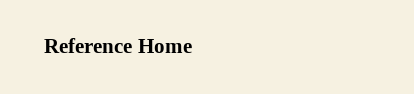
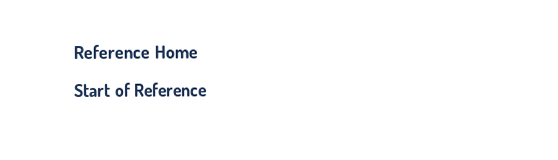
(192, 46) none -> [74,82,208,98] // Start of Reference

